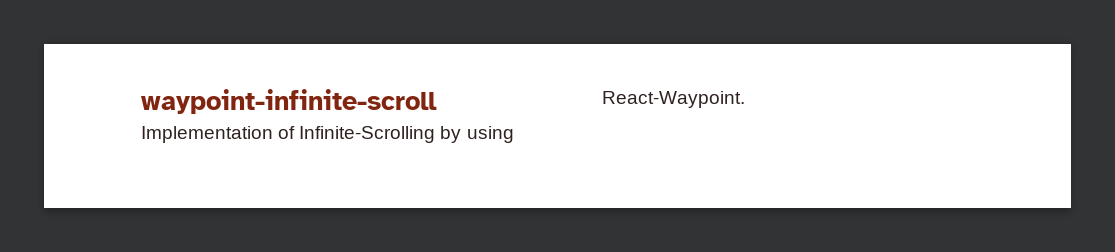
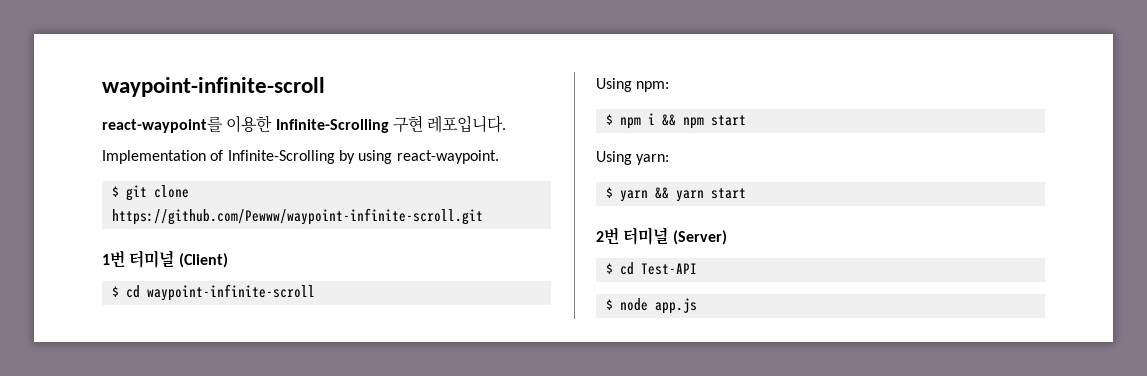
[141,89,437,114] waypoint-infinite-scroll -> [102,77,325,97] [102,115,507,133] waypoint-infinite-scroll // react-waypoint를 이용한 Infinite-Scrolling 구현 레포입니다.
[602,91,745,108] React-Waypoint. -> [396,150,499,164] [111,185,189,201] [111,208,483,225] [102,250,228,268] [111,284,315,301] [596,78,670,92] [605,113,746,129] [596,151,670,165] [605,187,746,202] [596,227,727,245] [605,262,697,275] [605,298,697,314] react-waypoint. // $ git clone https://github.com/Pewww/waypoint-infinite-scroll.git // 1번 터미널 (Client) // $ cd waypoint-infinite-scroll // Using npm: // $ npm i && npm start // Using yarn: // $ yarn && yarn start // 2번 터미널 (Server) // $ cd Test-API // $ node app.js

